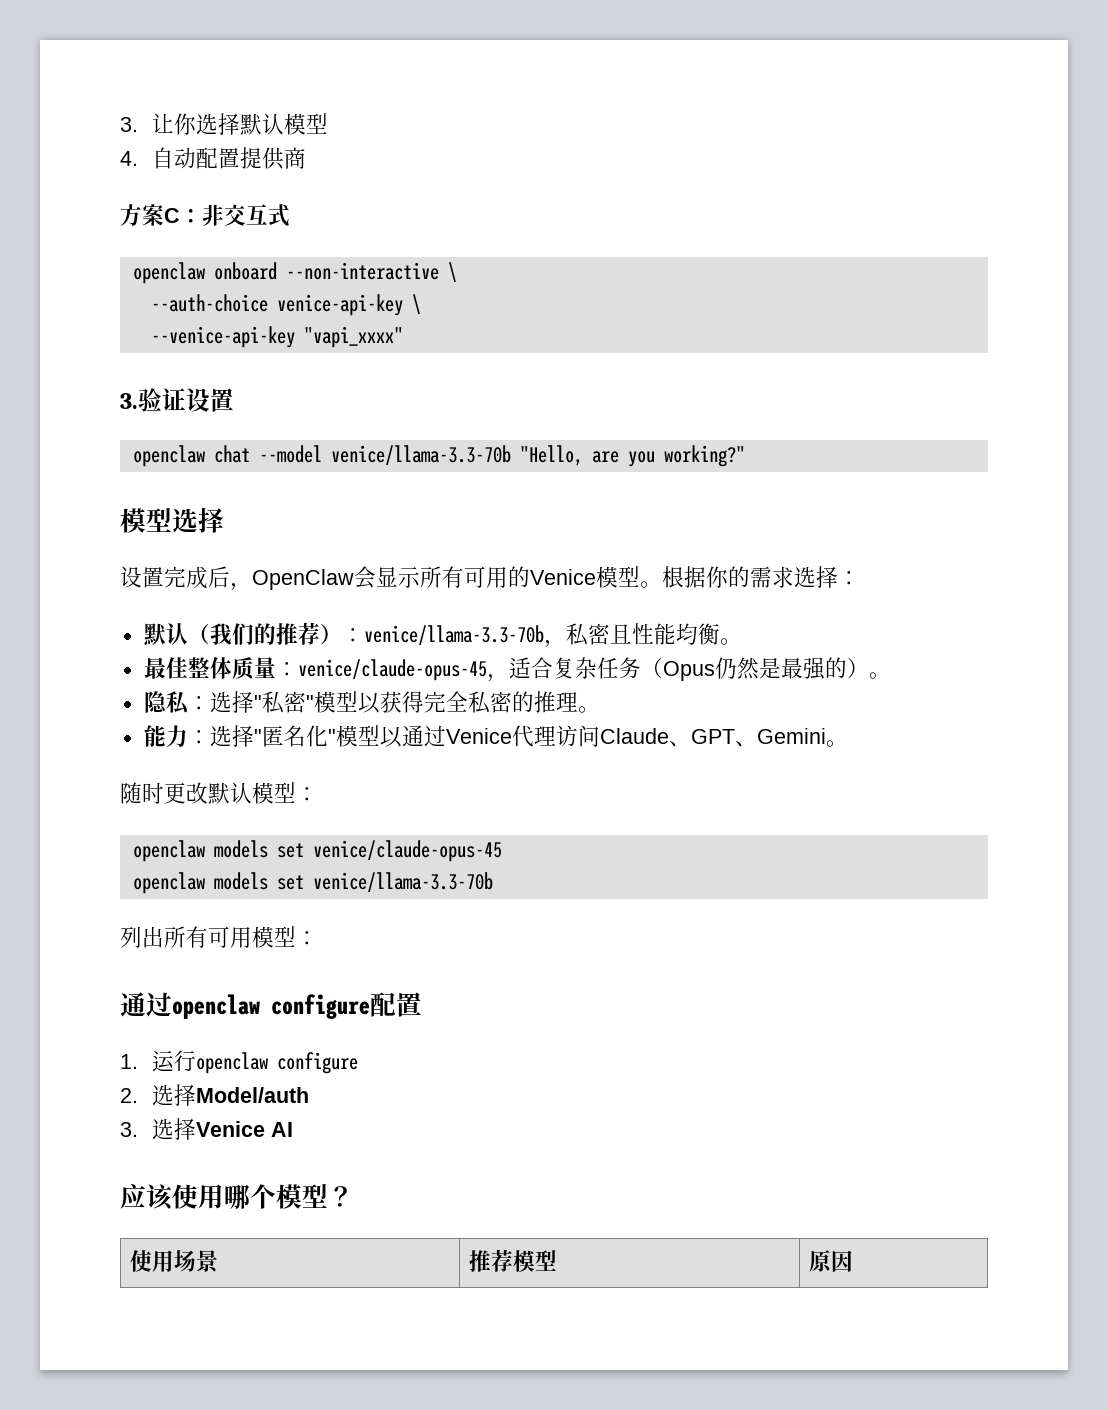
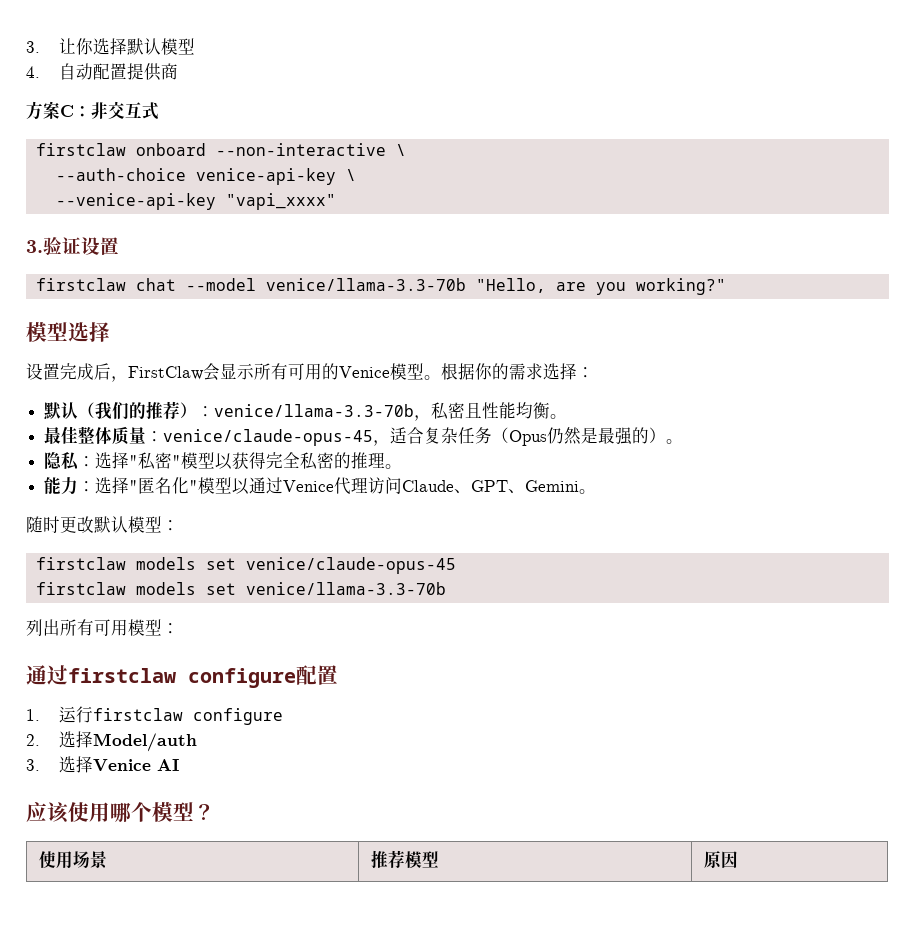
[132,262,205,284] openclaw -> [35,143,126,156] firstclaw
[132,445,205,467] openclaw -> [35,278,126,291] firstclaw
[252,569,354,590] OpenClaw -> [128,366,203,380] FirstClaw
[132,840,205,862] openclaw -> [35,557,126,570] firstclaw
[132,872,205,894] openclaw -> [35,582,126,595] firstclaw
[172,994,260,1019] openclaw -> [68,668,176,683] firstclaw
[196,1052,269,1074] openclaw -> [92,708,183,721] firstclaw

